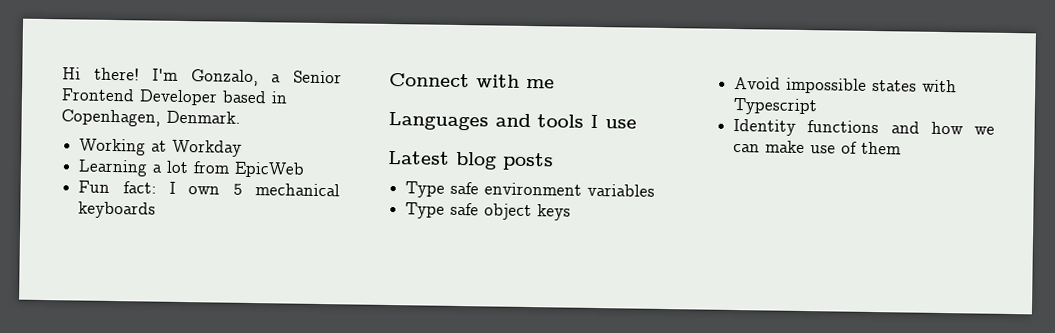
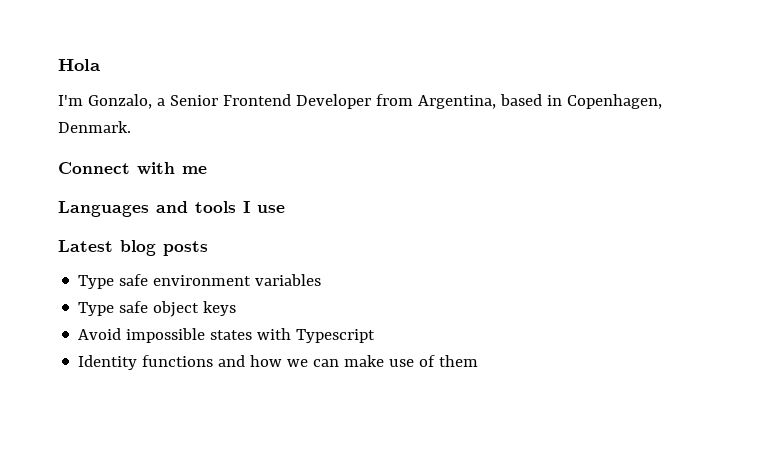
[62,67,140,81] Hi there! -> [58,59,101,71] Hola //
(218, 97) none -> [375,94,496,109] from Argentina,
[79,138,243,157] [78,159,306,178] [78,180,340,197] [78,201,157,219] // Working at Workday // Learning a lot from EpicWeb // Fun fact: I own 5 mechanical keyboards -> (131, 127) none

